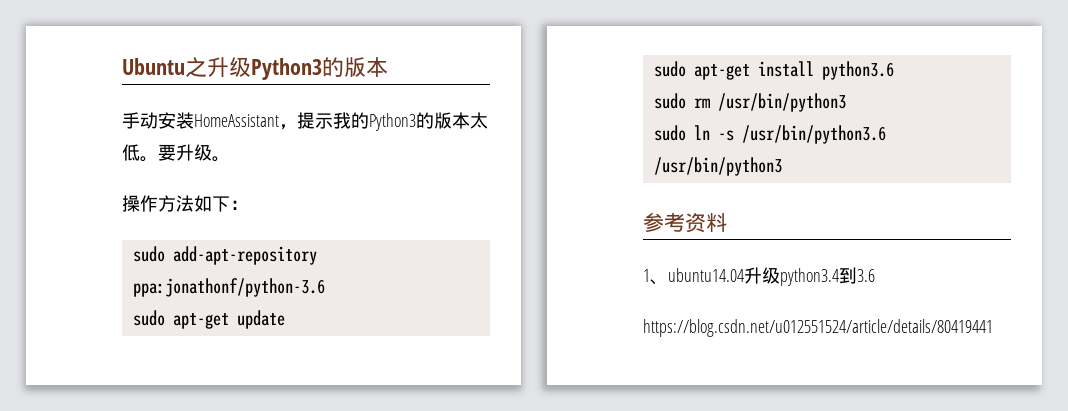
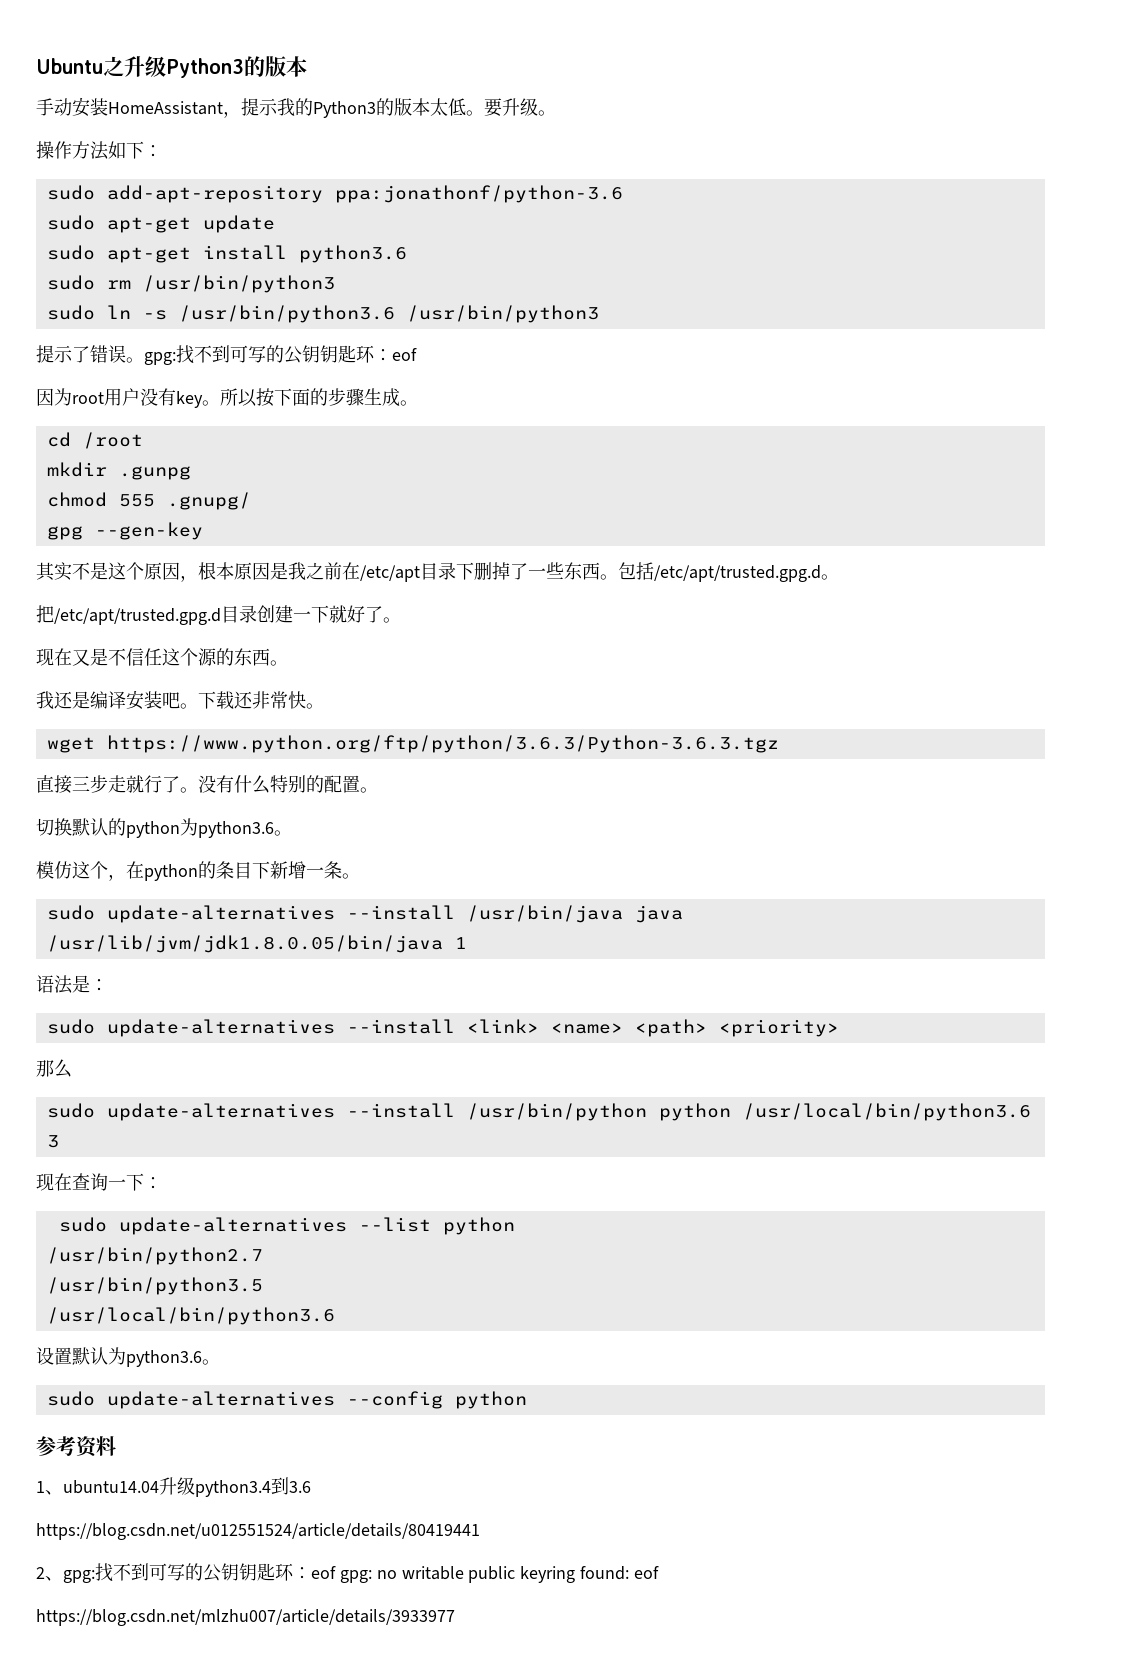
(782, 166) none -> [36,345,417,365] [36,388,418,408] [46,432,143,449] [46,462,191,480] [46,492,251,510] [46,522,203,540] [36,562,839,582] [36,605,401,625] [36,648,288,666] [36,690,324,710] [46,735,779,753] [36,775,378,794] [36,818,292,838] [36,861,360,881] [46,905,683,923] [46,935,467,953] [36,975,108,994] [46,1019,839,1037] [36,1059,72,1078] [46,1103,1031,1121] [46,1135,59,1148] [36,1173,162,1191] [58,1217,515,1235] [46,1247,263,1265] [46,1277,263,1295] [46,1307,335,1325] [36,1347,220,1367] [46,1391,527,1409] // 提示了错误。gpg:找不到可写的公钥钥匙环：eof // 因为root用户没有key。所以按下面的步骤生成。 // cd /root // mkdir .gunpg // chmod 555 .gnupg/ // gpg --gen-key // 其实不是这个原因，根本原因是我之前在/etc/apt目录下删掉了一些东西。包括/etc/apt/trusted.gpg.d。 // 把/etc/apt/trusted.gpg.d目录创建一下就好了。 // 现在又是不信任这个源的东西。 // 我还是编译安装吧。下载还非常快。 // wget https://www.python.org/ftp/python/3.6.3/Python-3.6.3.tgz // 直接三步走就行了。没有什么特别的配置。 // 切换默认的python为python3.6。 // 模仿这个，在python的条目下新增一条。 // sudo update-alternatives --install /usr/bin/java java /usr/lib/jvm/jdk1.8.0.05/bin/java 1 // 语法是： // sudo update-alternatives --install <link> <name> <path> <priority> // 那么 // sudo update-alternatives --install /usr/bin/python python /usr/local/bin/python3.6 3 // 现在查询一下： // sudo update-alternatives --list python // /usr/bin/python2.7 // /usr/bin/python3.5 // /usr/local/bin/python3.6 // 设置默认为python3.6。 // sudo update-alternatives --config python
(993, 328) none -> [36,1563,660,1583] [36,1609,455,1626] // 2、gpg:找不到可写的公钥钥匙环：eof gpg: no writable public keyring found: eof // https://blog.csdn.net/mlzhu007/article/details/3933977

